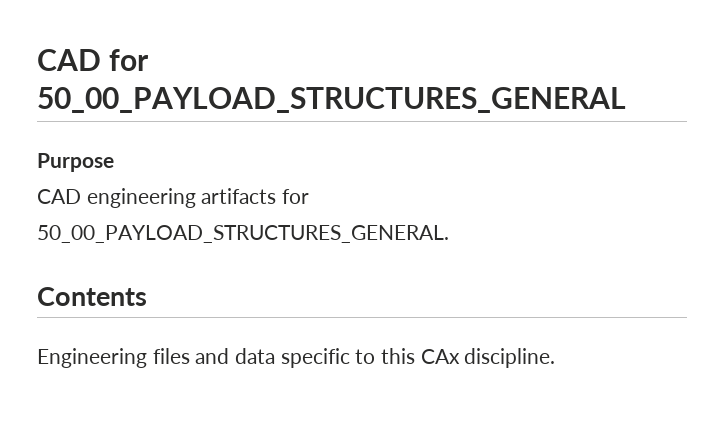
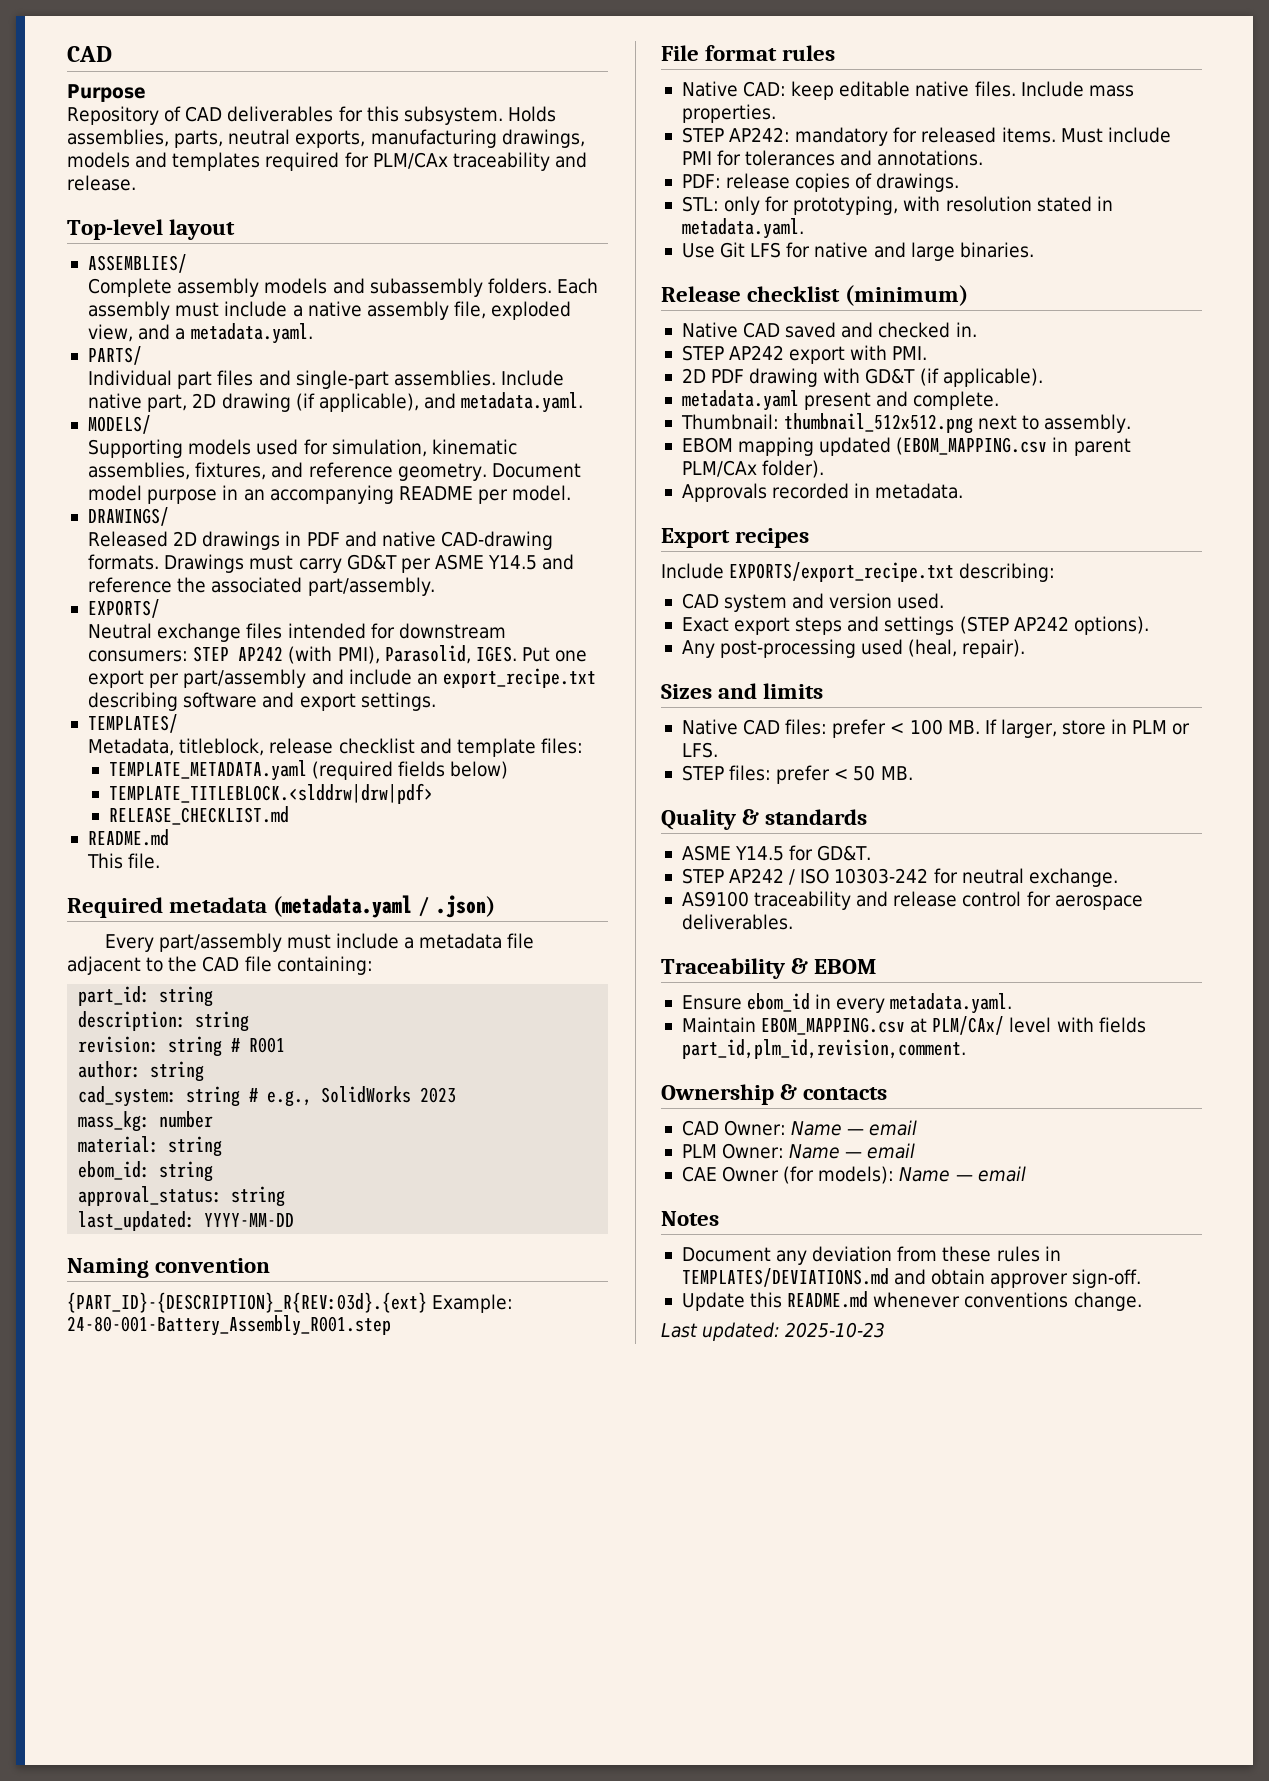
[37,49,149,71] [37,87,626,113] CAD for 50_00_PAYLOAD_STRUCTURES_GENERAL -> [67,46,112,62] CAD
[37,188,310,208] [37,225,449,243] [37,287,147,306] [37,348,556,368] CAD engineering artifacts for 50_00_PAYLOAD_STRUCTURES_GENERAL. // Contents // Engineering files and data specific to this CAx discipline. -> [67,106,556,125] [67,129,585,148] [67,152,587,171] [67,175,136,191] [67,219,236,240] [87,254,187,273] [88,278,598,297] [88,301,572,320] [88,323,313,344] [87,346,142,365] [88,370,564,389] [88,392,584,413] [87,415,151,434] [88,439,517,458] [88,462,581,481] [88,485,572,504] [87,507,169,526] [88,531,554,550] [88,554,575,573] [88,577,436,596] [87,599,160,618] [88,623,506,642] [88,645,588,664] [88,668,596,688] [88,692,436,711] [87,714,178,733] [88,738,583,757] [109,760,509,781] [109,783,434,804] [109,806,290,825] [87,829,169,846] [87,853,161,869] [67,895,496,918] [104,933,535,952] [67,956,373,975] [78,986,214,1007] [78,1011,250,1032] [78,1036,286,1057] [78,1061,205,1082] [78,1086,457,1107] [78,1111,214,1132] [78,1136,223,1157] [78,1161,214,1182] [78,1186,286,1207] [78,1211,295,1231] [67,1258,271,1278] [67,1292,514,1313] [67,1315,391,1336] [661,45,836,61] [681,81,1134,100] [681,104,776,123] [681,127,1171,146] [681,150,984,166] [681,173,960,192] [681,196,1113,215] [681,218,804,239] [681,242,1034,261] [661,285,969,306] [681,322,977,338] [681,345,928,364] [681,368,1043,387] [681,390,1000,411] [680,413,1132,434] [681,437,1131,456] [681,460,825,478] [681,483,964,502] [661,528,810,548] [661,562,1056,582] [681,593,945,612] [681,616,1149,635] [681,639,1026,658] [661,683,824,699] [681,719,1191,738] [681,742,718,758] [681,765,913,784] [661,809,868,830] [681,845,872,861] [681,868,1118,887] [681,891,1143,910] [681,914,793,930] [661,958,877,979] [681,993,1013,1014] [681,1016,1146,1035] [681,1039,966,1059] [661,1084,888,1105] [681,1120,918,1136] [681,1143,916,1159] [681,1166,1026,1184] [661,1211,719,1226] [681,1246,1061,1265] [681,1268,1142,1288] [681,1291,1142,1311] [661,1322,886,1341] Repository of CAD deliverables for this subsystem. Holds assemblies, parts, neutral exports, manufacturing drawings, models and templates required for PLM/CAx traceability and release. // Top-level layout // ASSEMBLIES/ // Complete assembly models and subassembly folders. Each assembly must include a native assembly file, exploded view, and a metadata.yaml. // PARTS/ // Individual part files and single-part assemblies. Include native part, 2D drawing (if applicable), and metadata.yaml. // MODELS/ // Supporting models used for simulation, kinematic assemblies, fixtures, and reference geometry. Document model purpose in an accompanying README per model. // DRAWINGS/ // Released 2D drawings in PDF and native CAD-drawing formats. Drawings must carry GD&T per ASME Y14.5 and reference the associated part/assembly. // EXPORTS/ // Neutral exchange files intended for downstream consumers: STEP AP242 (with PMI), Parasolid, IGES. Put one export per part/assembly and include an export_recipe.txt describing software and export settings. // TEMPLATES/ // Metadata, titleblock, release checklist and template files: // TEMPLATE_METADATA.yaml (required fields below) // TEMPLATE_TITLEBLOCK.<slddrw|drw|pdf> // RELEASE_CHECKLIST.md // README.md // This file. // Required metadata (metadata.yaml / .json) // Every part/assembly must include a metadata file adjacent to the CAD file containing: // part_id: string // description: string // revision: string # R001 // author: string // cad_system: string # e.g., SolidWorks 2023 // mass_kg: number // material: string // ebom_id: string // approval_status: string // last_updated: YYYY-MM-DD // Naming convention // {PART_ID}-{DESCRIPTION}_R{REV:03d}.{ext} Example: 24-80-001-Battery_Assembly_R001.step // File format rules // Native CAD: keep editable native files. Include mass properties. // STEP AP242: mandatory for released items. Must include PMI for tolerances and annotations. // PDF: release copies of drawings. // STL: only for prototyping, with resolution stated in metadata.yaml. // Use Git LFS for native and large binaries. // Release checklist (minimum) // Native CAD saved and checked in. // STEP AP242 export with PMI. // 2D PDF drawing with GD&T (if applicable). // metadata.yaml present and complete. // Thumbnail: thumbnail_512x512.png next to assembly. // EBOM mapping updated (EBOM_MAPPING.csv in parent PLM/CAx folder). // Approvals recorded in metadata. // Export recipes // Include EXPORTS/export_recipe.txt describing: // CAD system and version used. // Exact export steps and settings (STEP AP242 options). // Any post-processing used (heal, repair). // Sizes and limits // Native CAD files: prefer < 100 MB. If larger, store in PLM or LFS. // STEP files: prefer < 50 MB. // Quality & standards // ASME Y14.5 for GD&T. // STEP AP242 / ISO 10303-242 for neutral exchange. // AS9100 traceability and release control for aerospace deliverables. // Traceability & EBOM // Ensure ebom_id in every metadata.yaml. // Maintain EBOM_MAPPING.csv at PLM/CAx/ level with fields part_id,plm_id,revision,comment. // Ownership & contacts // CAD Owner: Name — email // PLM Owner: Name — email // CAE Owner (for models): Name — email // Notes // Document any deviation from these rules in TEMPLATES/DEVIATIONS.md and obtain approver sign-off. // Update this README.md whenever conventions change. // Last updated: 2025-10-23

